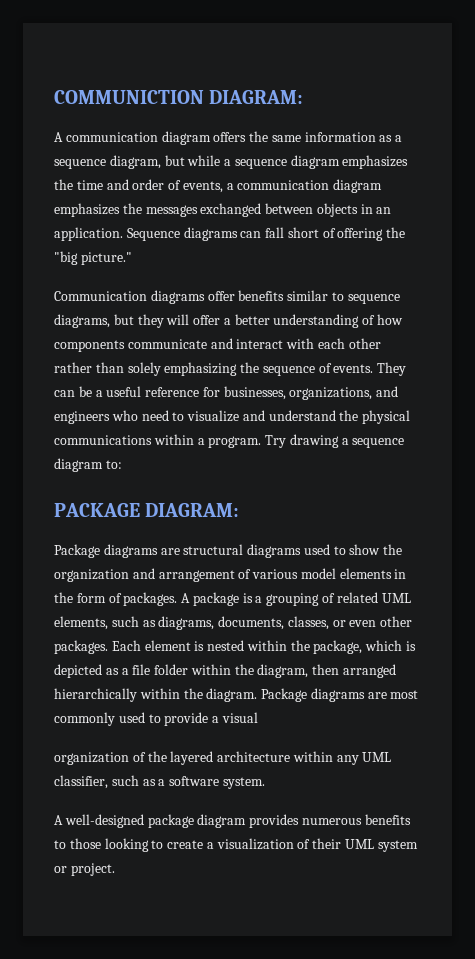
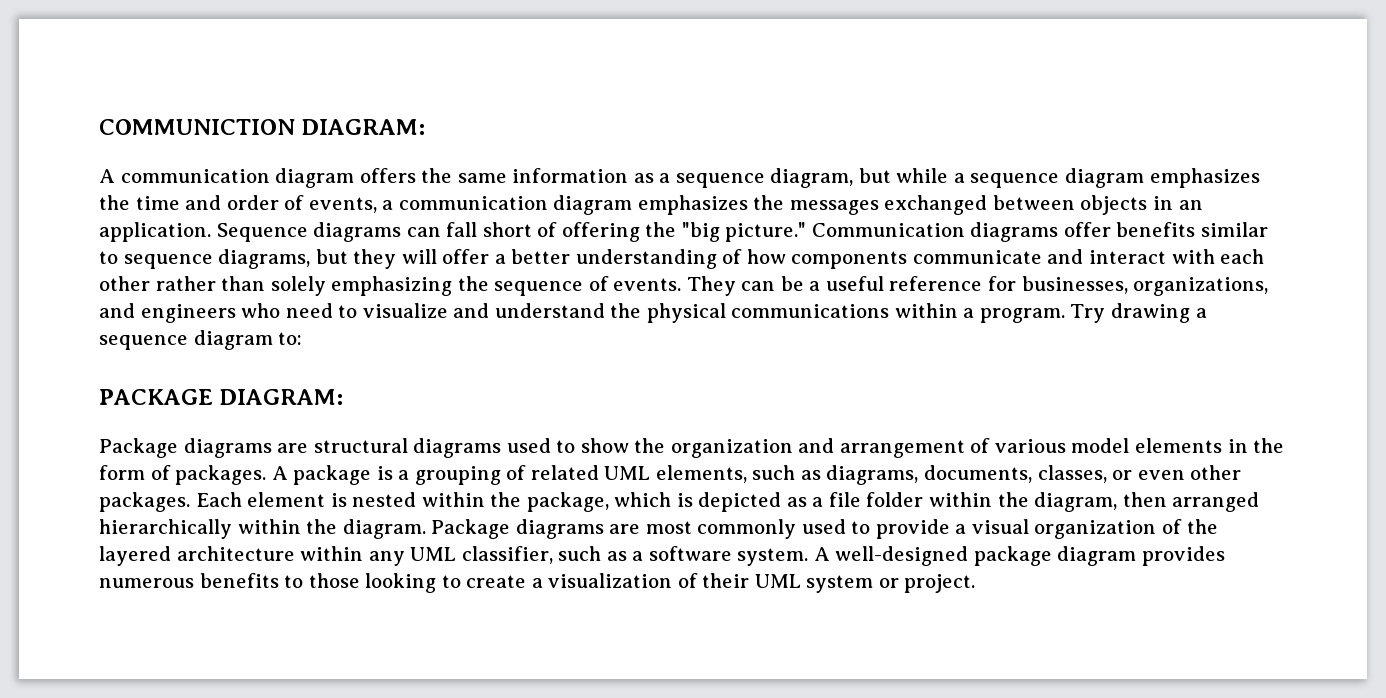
(132, 258) // -> (807, 232) none
(258, 717) // -> (1029, 526) none
(265, 783) // -> (809, 557) none

